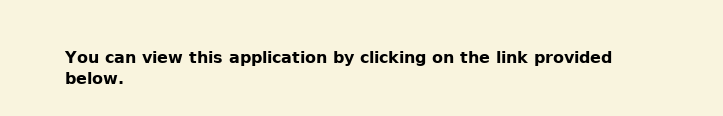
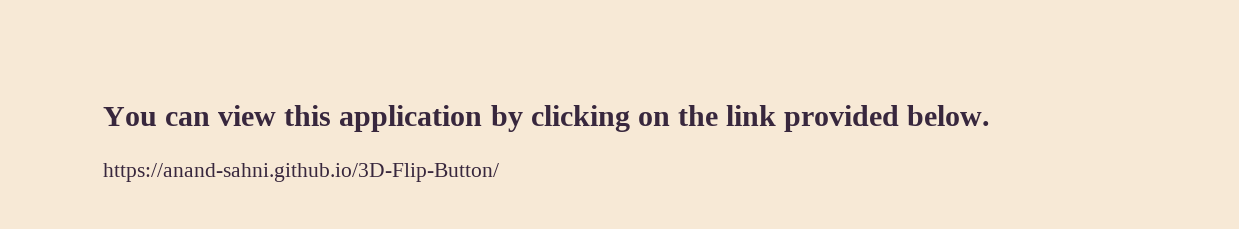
(124, 78) none -> [103,163,499,182] // https://anand-sahni.github.io/3D-Flip-Button/

